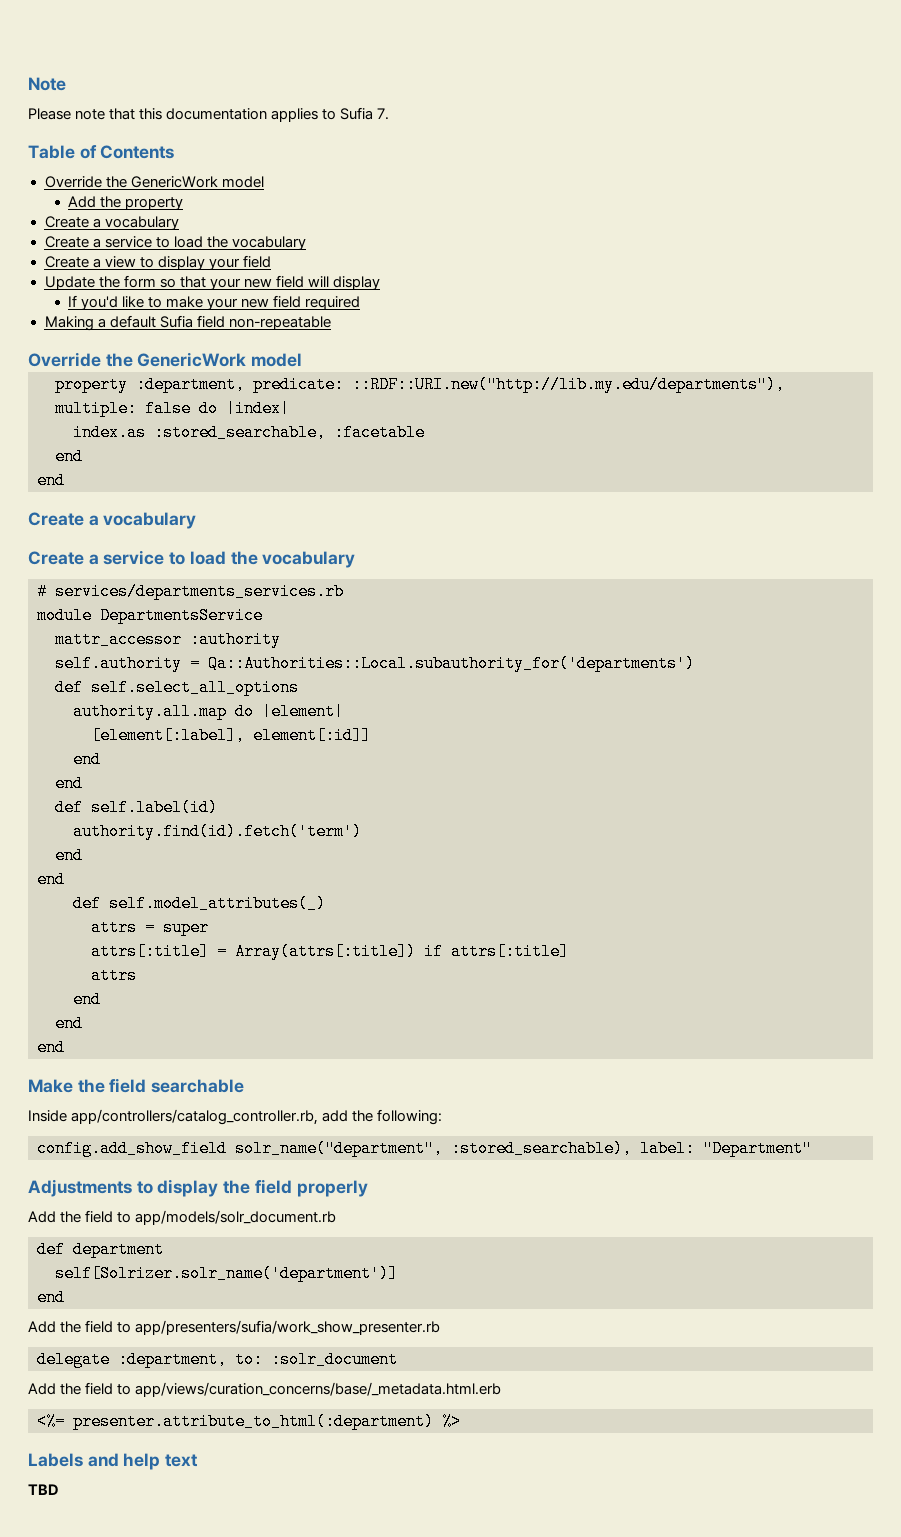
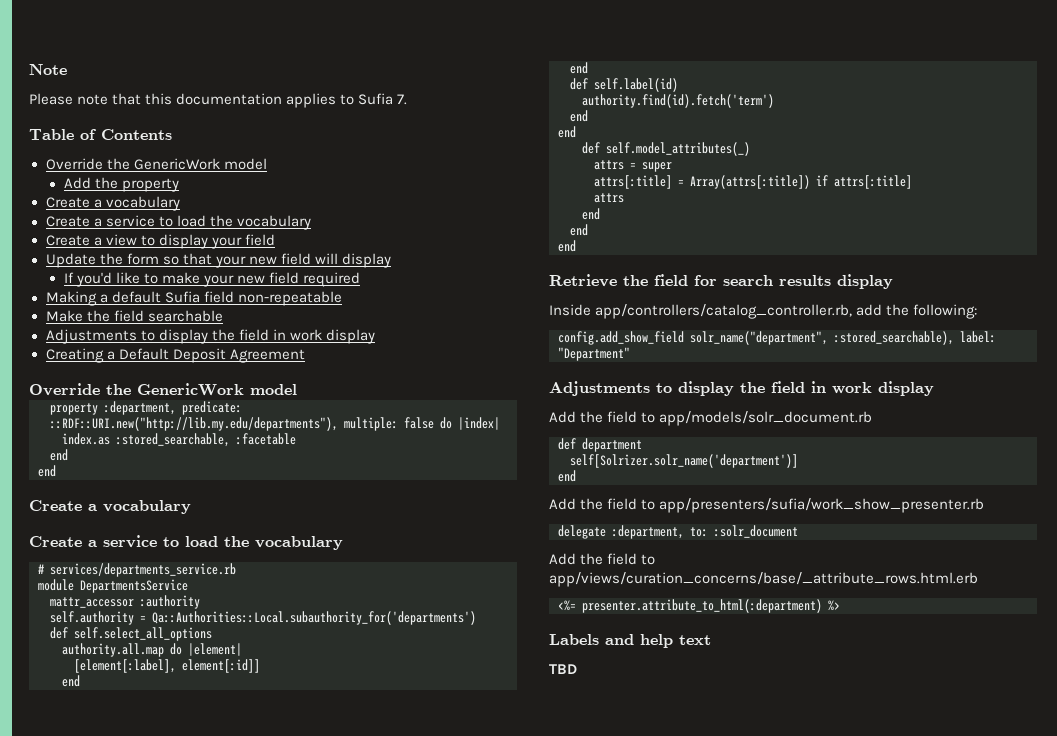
(331, 323) none -> [45,310,223,322] [45,329,375,344] [45,348,305,363] // Make the field searchable // Adjustments to display the field in work display // Creating a Default Deposit Agreement
[55,583,344,600] services/departments_services.rb -> [50,563,236,577] services/departments_service.rb
[28,1078,245,1093] Make the field searchable -> [549,274,893,289] Retrieve the field for search results display
[296,1180,368,1197] properly -> [811,381,934,396] in work display
[135,1382,502,1397] app/views/curation_concerns/base/_metadata.html.erb -> [549,572,978,587] app/views/curation_concerns/base/_attribute_rows.html.erb

